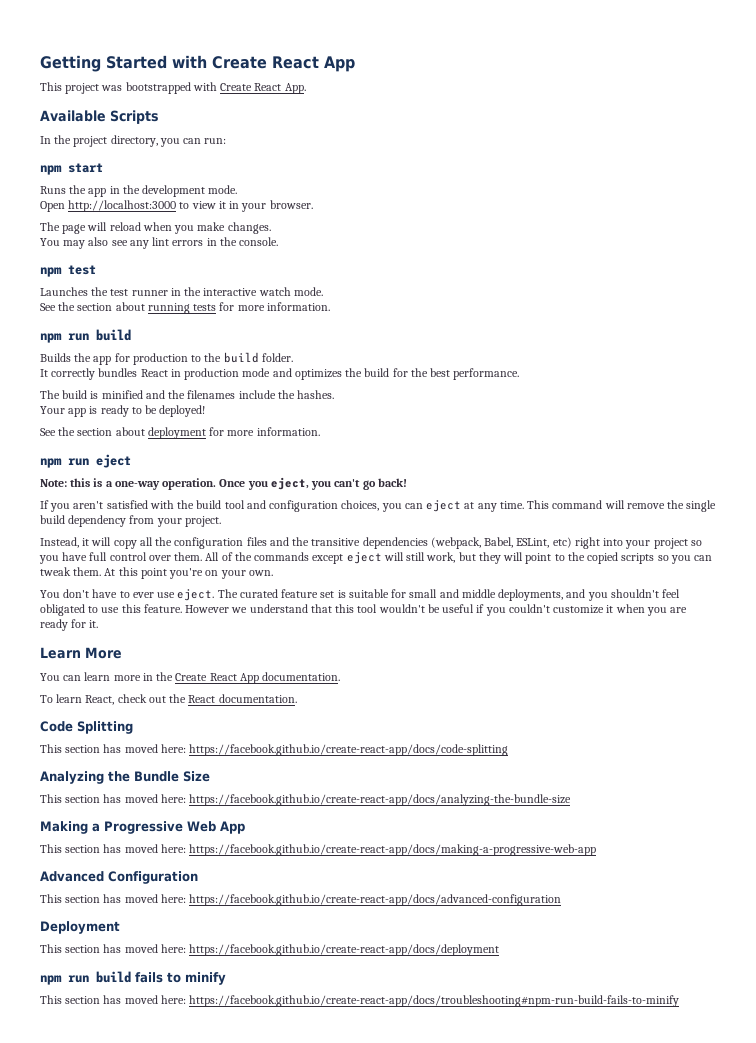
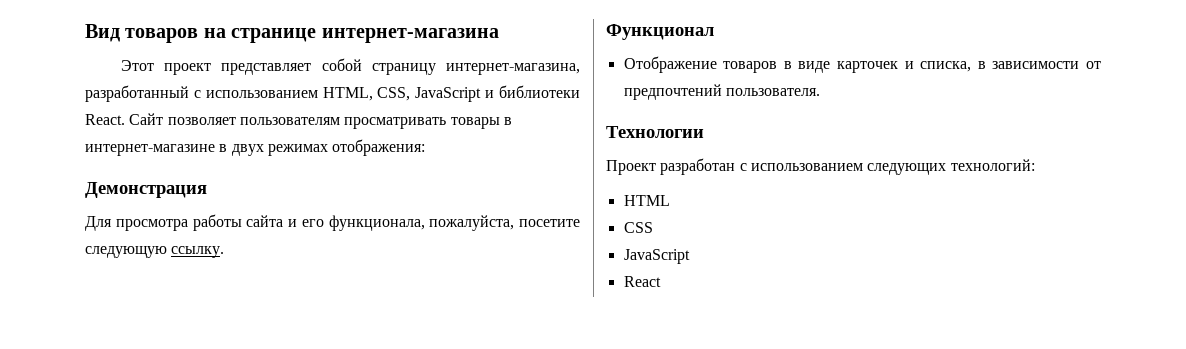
[40,55,355,72] [40,82,306,94] [40,110,159,124] [40,135,227,147] [40,163,103,175] [40,185,238,197] [40,200,313,212] [40,222,271,234] [40,237,279,249] [40,265,96,277] [40,287,323,296] [40,302,330,314] [40,329,131,343] [40,352,293,365] [40,368,520,380] [40,390,335,399] [40,405,206,417] [40,427,320,439] [40,454,131,468] [40,477,407,490] [40,500,717,512] [40,515,221,527] [40,537,702,549] [39,552,713,564] [40,567,273,579] [40,589,681,601] [40,604,688,616] [40,619,99,631] [40,647,122,659] [40,672,341,684] [40,694,297,705] [40,721,133,734] [40,744,509,756] [40,771,210,784] [40,794,572,806] [40,821,245,834] [40,844,597,856] [40,871,198,884] [40,894,562,906] [40,921,120,934] [40,944,500,956] [40,971,226,985] [40,995,680,1007] Getting Started with Create React App // This project was bootstrapped with Create React App. // Available Scripts // In the project directory, you can run: // npm start // Runs the app in the development mode. // Open http://localhost:3000 to view it in your browser. // The page will reload when you make changes. // You may also see any lint errors in the console. // npm test // Launches the test runner in the interactive watch mode. // See the section about running tests for more information. // npm run build // Builds the app for production to the build folder. // It correctly bundles React in production mode and optimizes the build for the best performance. // The build is minified and the filenames include the hashes. // Your app is ready to be deployed! // See the section about deployment for more information. // npm run eject // Note: this is a one-way operation. Once you eject, you can't go back! // If you aren't satisfied with the build tool and configuration choices, you can eject at any time. This command will remove the single build dependency from your project. // Instead, it will copy all the configuration files and the transitive dependencies (webpack, Babel, ESLint, etc) right into your project so you have full control over them. All of the commands except eject will still work, but they will point to the copied scripts so you can tweak them. At this point you're on your own. // You don't have to ever use eject. The curated feature set is suitable for small and middle deployments, and you shouldn't feel obligated to use this feature. However we understand that this tool wouldn't be useful if you couldn't customize it when you are ready for it. // Learn More // You can learn more in the Create React App documentation. // To learn React, check out the React documentation. // Code Splitting // This section has moved here: https://facebook.github.io/create-react-app/docs/code-splitting // Analyzing the Bundle Size // This section has moved here: https://facebook.github.io/create-react-app/docs/analyzing-the-bundle-size // Making a Progressive Web App // This section has moved here: https://facebook.github.io/create-react-app/docs/making-a-progressive-web-app // Advanced Configuration // This section has moved here: https://facebook.github.io/create-react-app/docs/advanced-configuration // Deployment // This section has moved here: https://facebook.github.io/create-react-app/docs/deployment // npm run build fails to minify // This section has moved here: https://facebook.github.io/create-react-app/docs/troubleshooting#npm-run-build-fails-to-minify -> [85,24,499,43] [120,58,580,75] [85,85,580,102] [85,113,512,129] [85,139,426,156] [85,182,207,198] [85,214,580,231] [85,246,225,258] [606,24,714,40] [623,56,1101,73] [623,84,820,100] [606,126,704,138] [606,158,1035,175] [623,195,670,206] [623,222,653,233] [623,249,690,264] [623,276,661,287] Вид товаров на странице интернет-магазина // Этот проект представляет собой страницу интернет-магазина, разработанный с использованием HTML, CSS, JavaScript и библиотеки React. Сайт позволяет пользователям просматривать товары в интернет-магазине в двух режимах отображения: // Демонстрация // Для просмотра работы сайта и его функционала, пожалуйста, посетите следующую ссылку. // Функционал // Отображение товаров в виде карточек и списка, в зависимости от предпочтений пользователя. // Технологии // Проект разработан с использованием следующих технологий: // HTML // CSS // JavaScript // React

